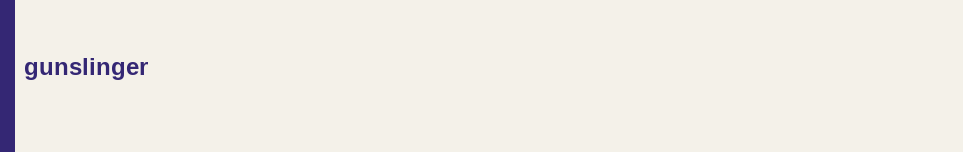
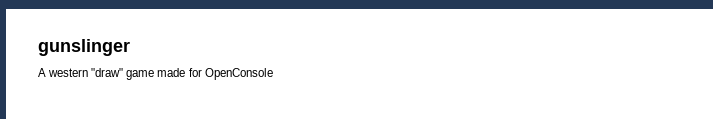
(148, 69) none -> [38,68,273,80] // A western "draw" game made for OpenConsole

